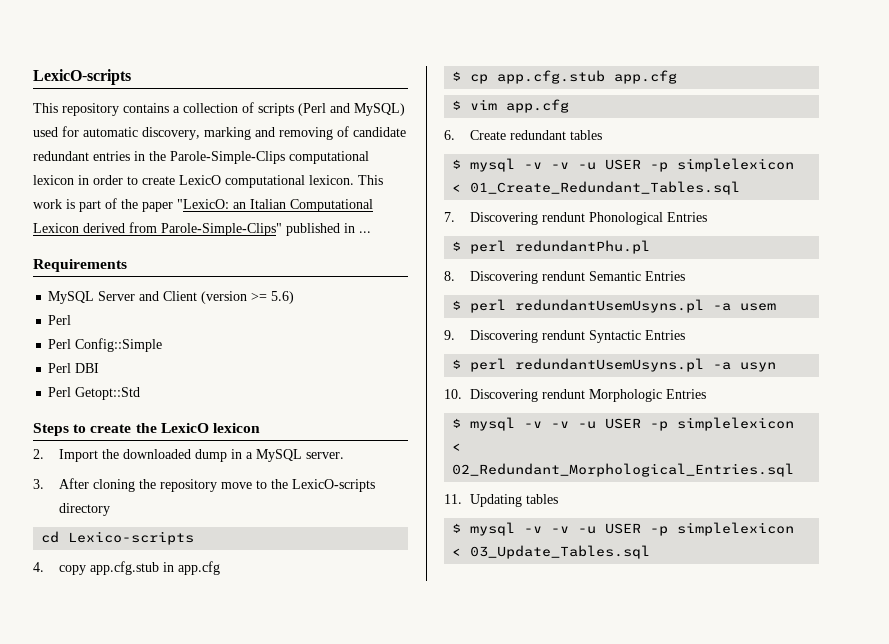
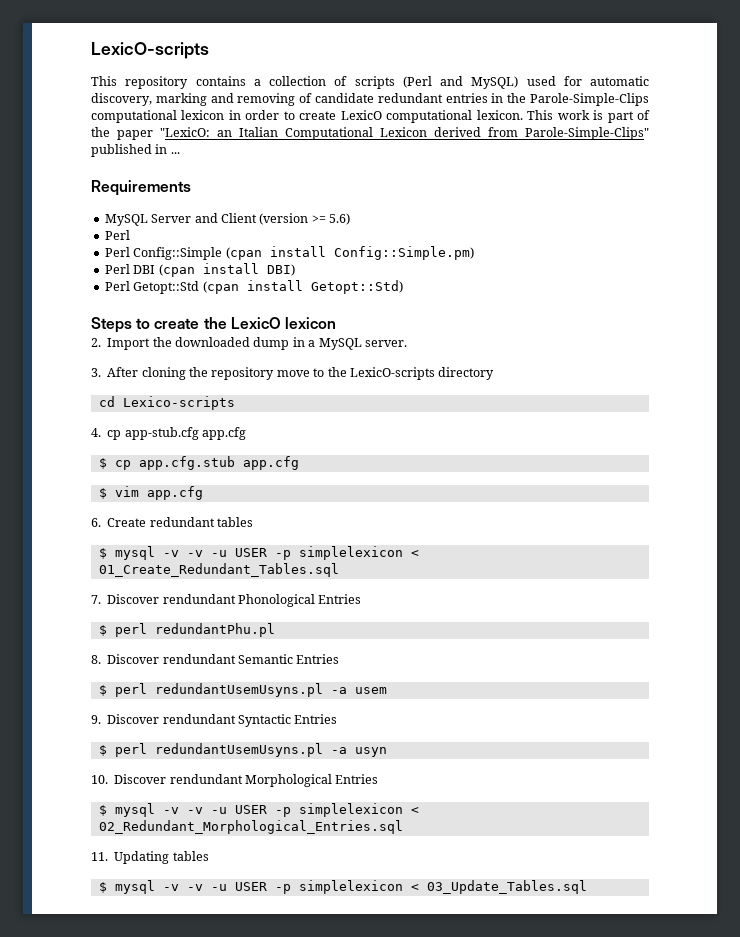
(163, 345) none -> [225,246,474,260] (cpan install Config::Simple.pm)
(100, 368) none -> [158,263,295,277] (cpan install DBI)
(141, 393) none -> [202,280,403,294] (cpan install Getopt::Std)
[58,561,174,575] copy app.cfg.stub in -> [107,427,199,440] cp app-stub.cfg
[469,212,585,225] Discovering rendunt -> [107,594,236,604] Discover rendundant
[469,271,585,284] Discovering rendunt -> [107,654,236,664] Discover rendundant
[469,330,585,343] Discovering rendunt -> [107,714,236,724] Discover rendundant
[469,389,662,402] Discovering rendunt Morphologic -> [114,774,332,787] Discover rendundant Morphological

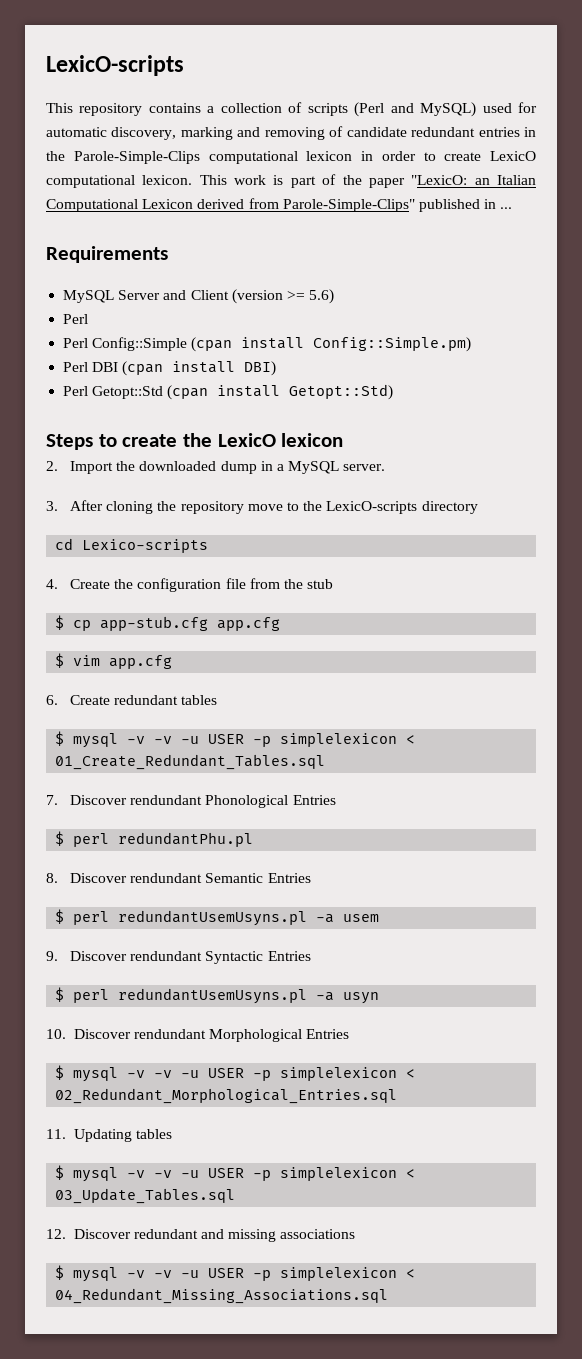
[107,427,247,440] cp app-stub.cfg app.cfg -> [70,578,334,592] Create the configuration file from the stub
[138,456,235,470] app.cfg.stub -> [100,616,209,631] app-stub.cfg
(587, 887) none -> [46,1229,356,1242] [55,1265,416,1282] [55,1288,389,1304] // 12. Discover redundant and missing associations // $ mysql -v -v -u USER -p simplelexicon < 04_Redundant_Missing_Associations.sql

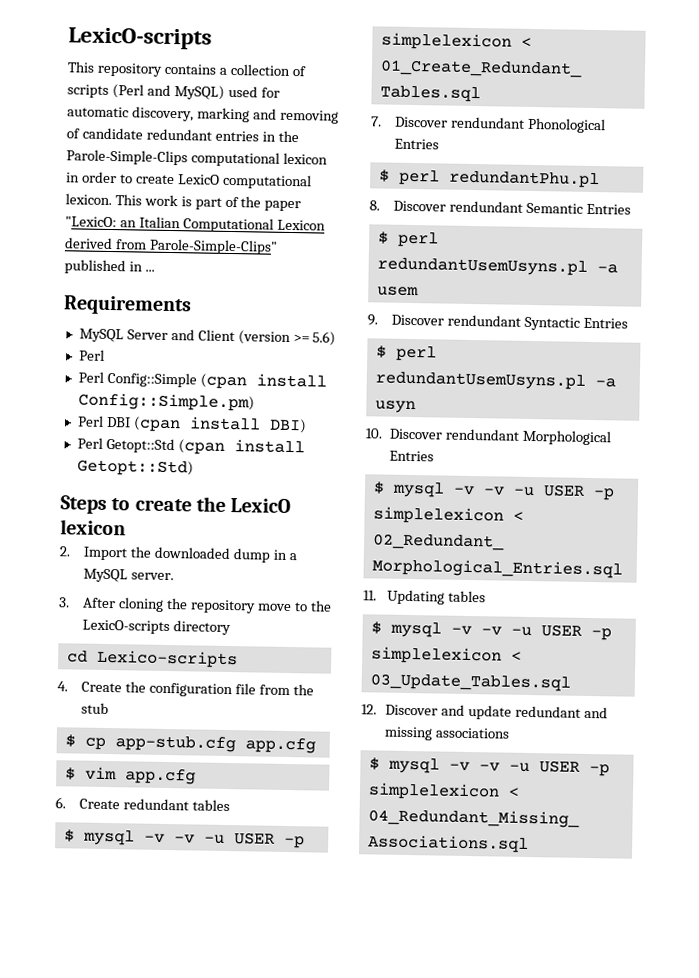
(131, 1234) none -> [441,704,513,720] and update

